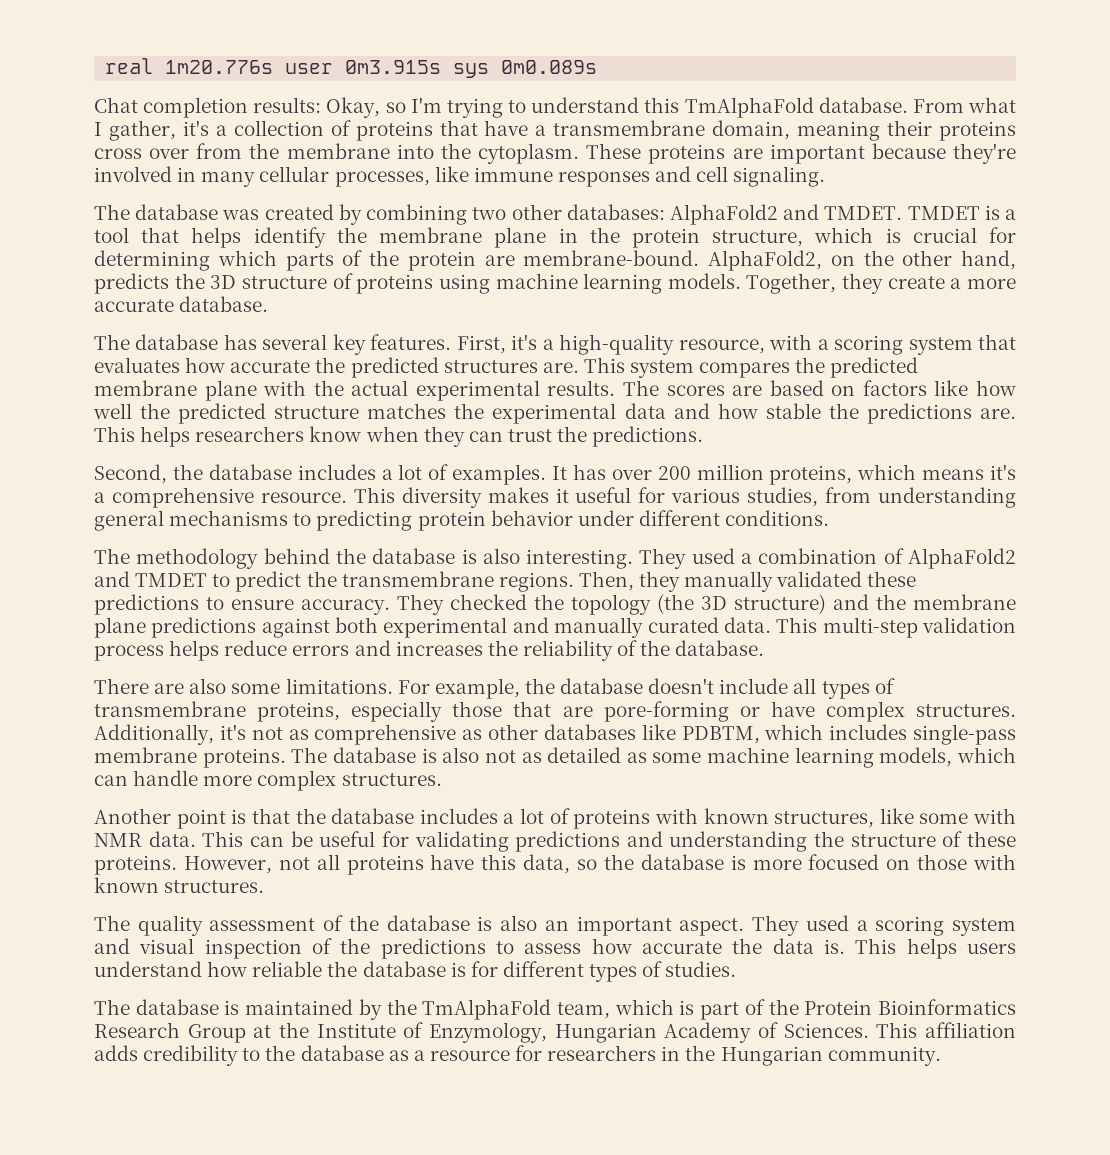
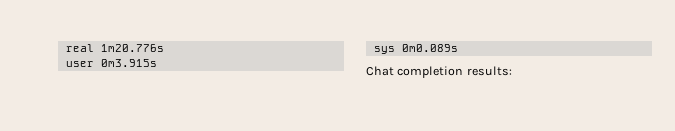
(274, 67) none -> (164, 48) //
(442, 67) none -> (157, 63) //
[326,97,1016,118] [94,120,1017,141] [94,143,1017,164] [94,166,826,187] [94,204,1016,225] [94,227,1016,248] [94,250,1016,271] [94,273,1016,294] [94,296,269,312] [94,334,1016,355] [94,357,919,378] [94,380,1016,401] [93,403,1017,424] [94,426,704,447] [94,464,1016,485] [94,487,1016,508] [94,510,830,531] [94,548,1016,569] [94,571,917,592] [94,594,1016,615] [94,617,1017,638] [94,640,765,661] [94,678,895,699] [94,701,1017,722] [94,724,1017,745] [94,747,1016,768] [94,770,442,791] [94,808,1016,829] [94,831,1016,852] [94,854,1016,875] [94,877,265,893] [94,915,1017,936] [94,938,1017,959] [94,961,737,982] [94,999,1016,1020] [94,1022,1016,1043] [94,1045,941,1066] Okay, so I'm trying to understand this TmAlphaFold database. From what I gather, it's a collection of proteins that have a transmembrane domain, meaning their proteins cross over from the membrane into the cytoplasm. These proteins are important because they're involved in many cellular processes, like immune responses and cell signaling. // The database was created by combining two other databases: AlphaFold2 and TMDET. TMDET is a tool that helps identify the membrane plane in the protein structure, which is crucial for determining which parts of the protein are membrane-bound. AlphaFold2, on the other hand, predicts the 3D structure of proteins using machine learning models. Together, they create a more accurate database. // The database has several key features. First, it's a high-quality resource, with a scoring system that evaluates how accurate the predicted structures are. This system compares the predicted membrane plane with the actual experimental results. The scores are based on factors like how well the predicted structure matches the experimental data and how stable the predictions are. This helps researchers know when they can trust the predictions. // Second, the database includes a lot of examples. It has over 200 million proteins, which means it's a comprehensive resource. This diversity makes it useful for various studies, from understanding general mechanisms to predicting protein behavior under different conditions. // The methodology behind the database is also interesting. They used a combination of AlphaFold2 and TMDET to predict the transmembrane regions. Then, they manually validated these predictions to ensure accuracy. They checked the topology (the 3D structure) and the membrane plane predictions against both experimental and manually curated data. This multi-step validation process helps reduce errors and increases the reliability of the database. // There are also some limitations. For example, the database doesn't include all types of transmembrane proteins, especially those that are pore-forming or have complex structures. Additionally, it's not as comprehensive as other databases like PDBTM, which includes single-pass membrane proteins. The database is also not as detailed as some machine learning models, which can handle more complex structures. // Another point is that the database includes a lot of proteins with known structures, like some with NMR data. This can be useful for validating predictions and understanding the structure of these proteins. However, not all proteins have this data, so the database is more focused on those with known structures. // The quality assessment of the database is also an important aspect. They used a scoring system and visual inspection of the predictions to assess how accurate the data is. This helps users understand how reliable the database is for different types of studies. // The database is maintained by the TmAlphaFold team, which is part of the Protein Bioinformatics Research Group at the Institute of Enzymology, Hungarian Academy of Sciences. This affiliation adds credibility to the database as a resource for researchers in the Hungarian community. -> (512, 71) none

